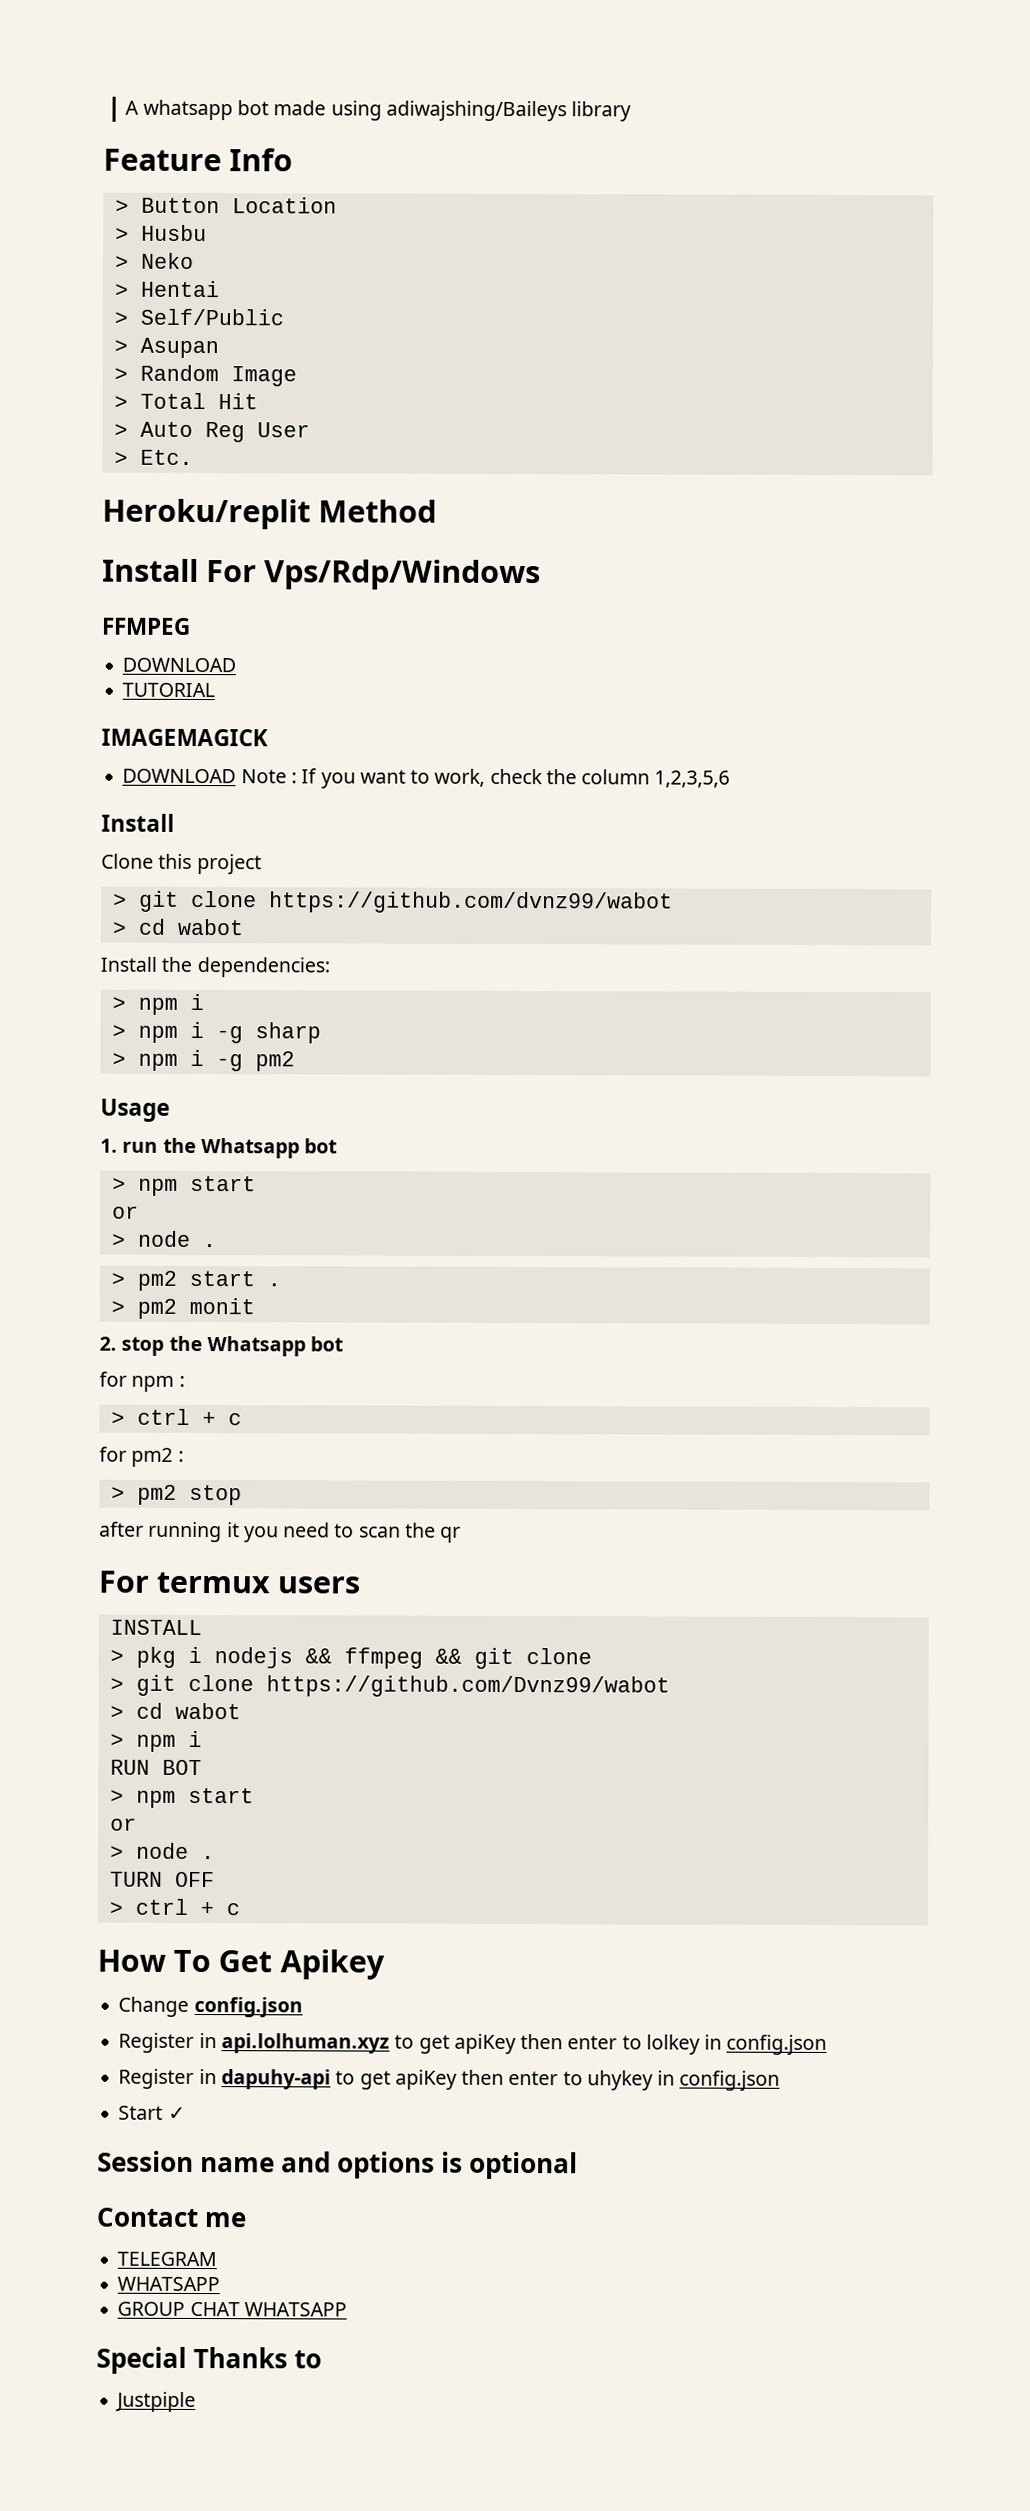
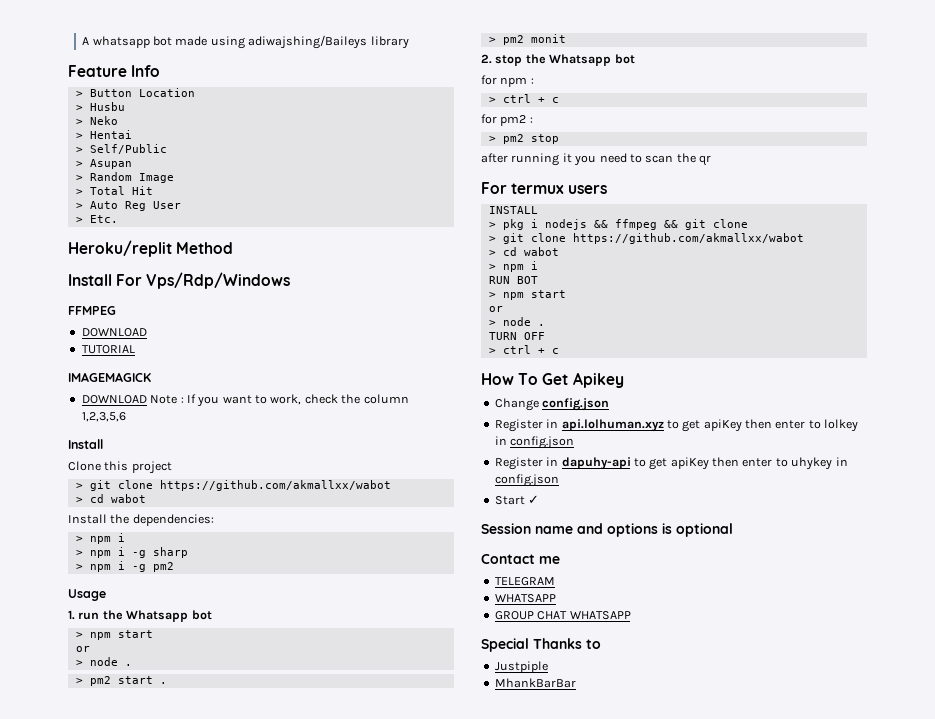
[268,891,673,914] https://github.com/dvnz99/wabot -> [159,480,391,491] https://github.com/akmallxx/wabot
[265,1675,670,1698] https://github.com/Dvnz99/wabot -> [572,233,804,244] https://github.com/akmallxx/wabot
(197, 2402) none -> [494,678,576,688] // MhankBarBar

